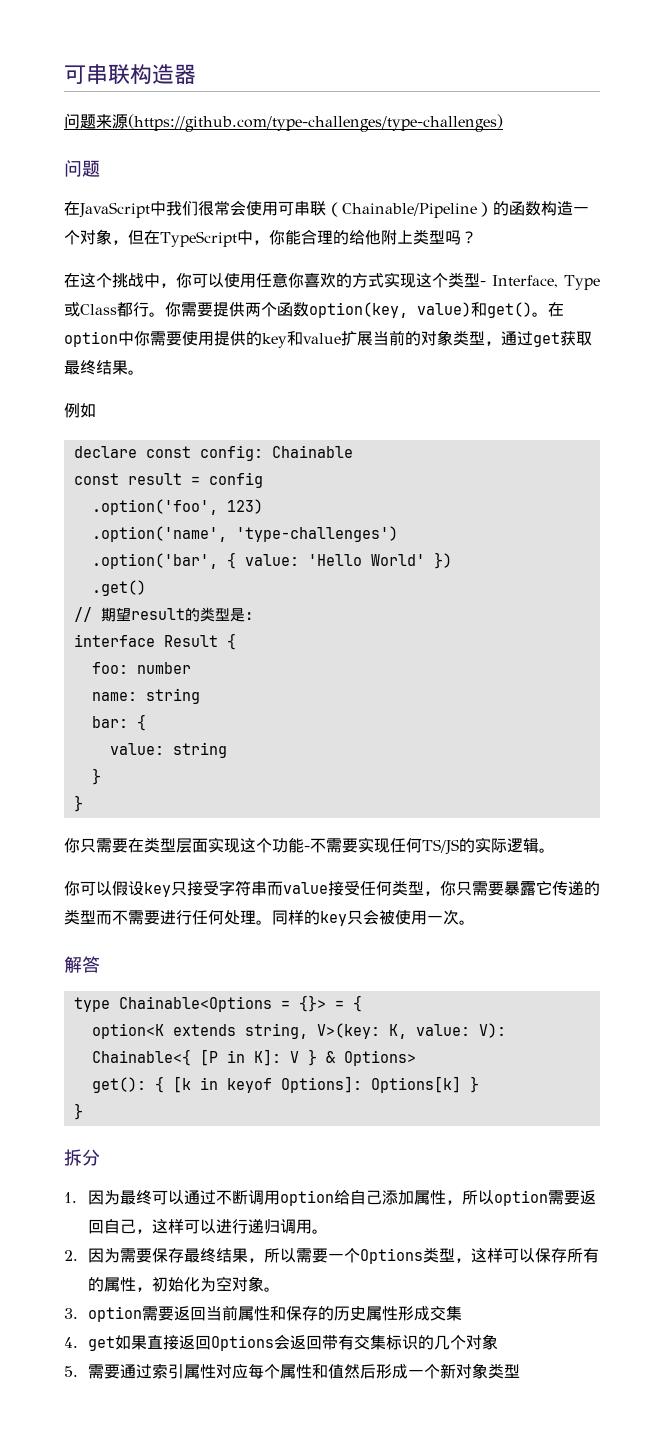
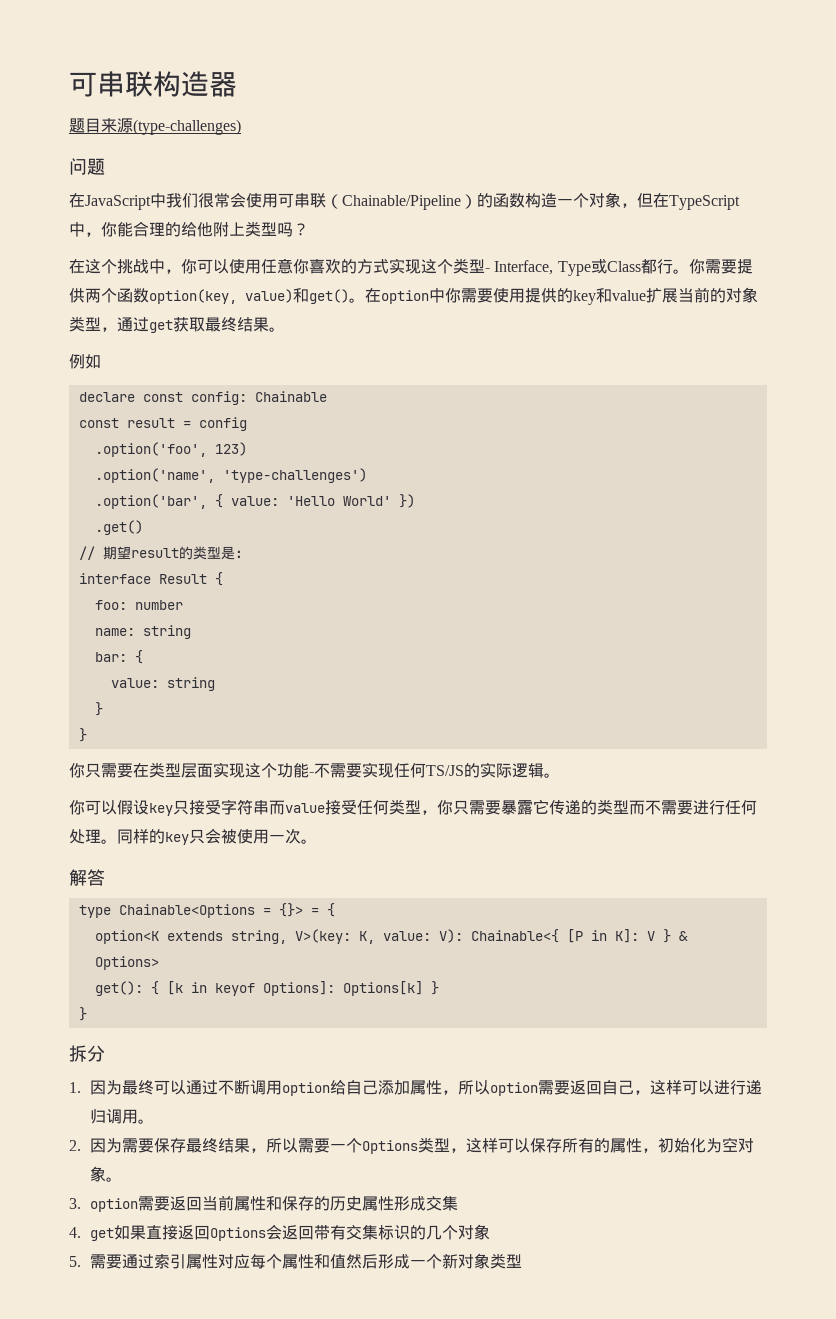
[64,113,503,132] 问题来源(https://github.com/type-challenges/type-challenges) -> [69,118,241,135] 题目来源(type-challenges)

